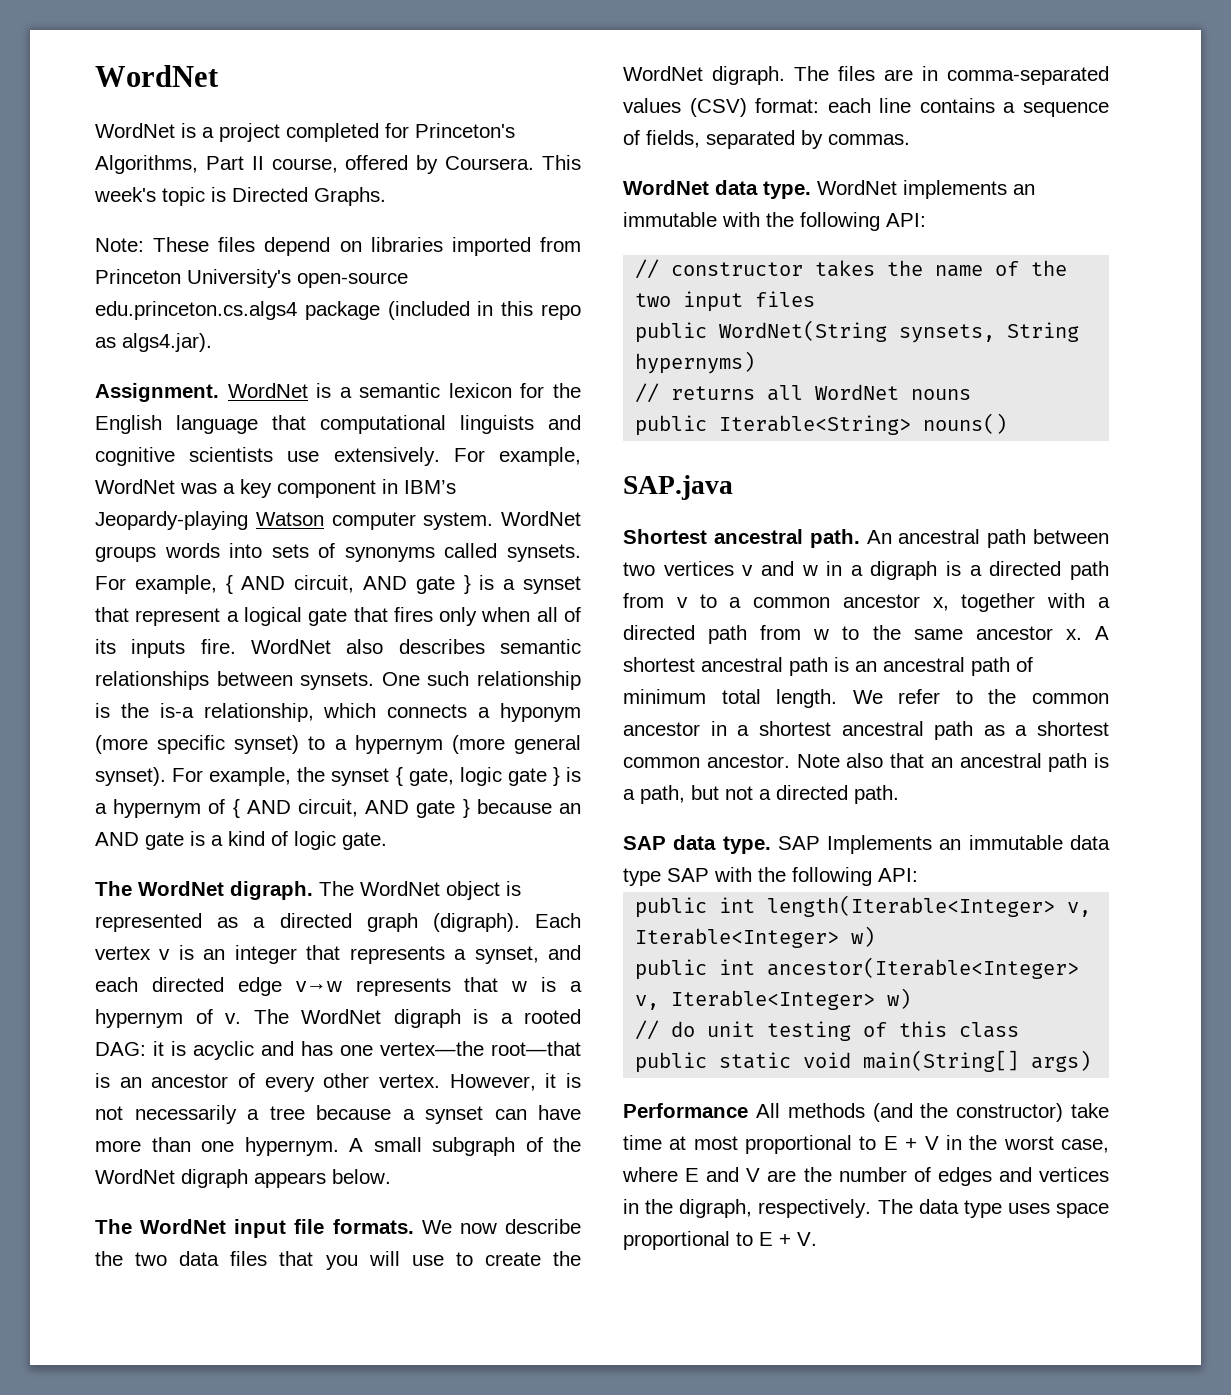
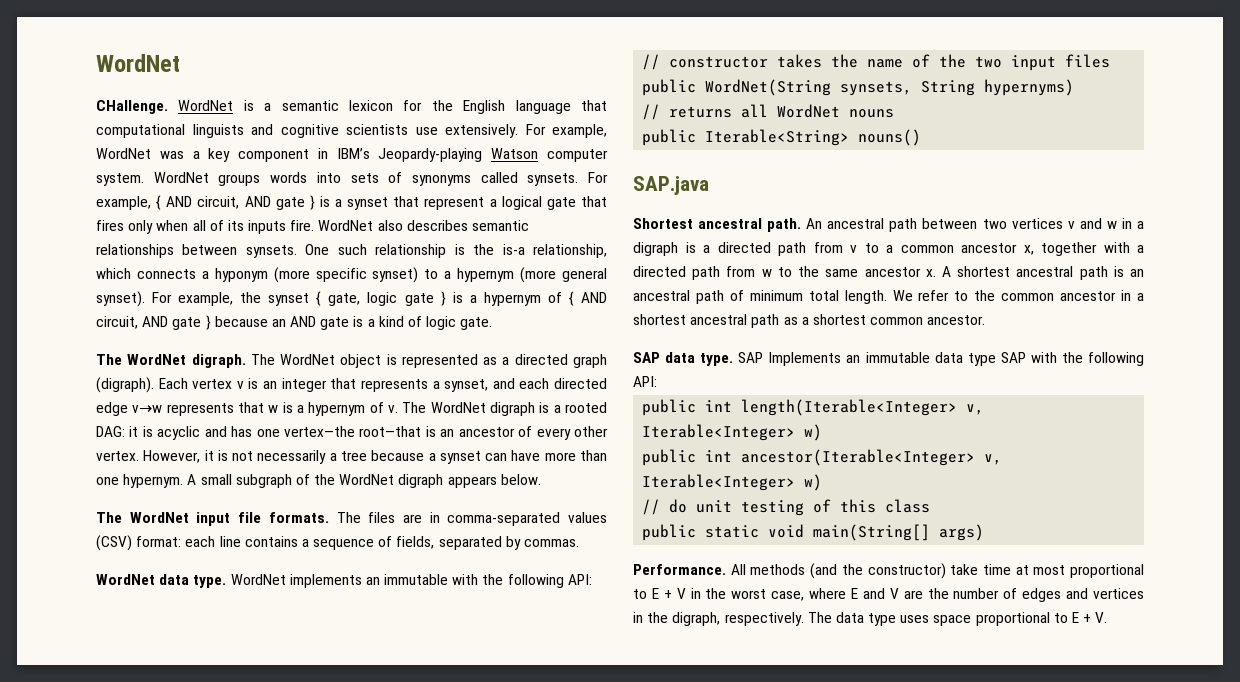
[95,123,515,142] [95,155,581,174] [94,187,386,206] [95,237,581,256] [95,269,408,288] [95,301,581,320] [95,333,212,352] [95,383,219,402] WordNet is a project completed for Princeton's Algorithms, Part II course, offered by Coursera. This week's topic is Directed Graphs. // Note: These files depend on libraries imported from Princeton University's open-source edu.princeton.cs.algs4 package (included in this repo as algs4.jar). // Assignment. -> [96,100,168,114] CHallenge.
[421,1219,581,1234] [95,1251,582,1270] [623,66,785,85] We now describe the two data files that you will use to create the WordNet digraph. -> (329, 517) none
[796,753,1109,772] [623,785,899,804] Note also that an ancestral path is a path, but not a directed path. -> (986, 320) none
[623,1103,748,1118] Performance -> [633,564,726,575] Performance.

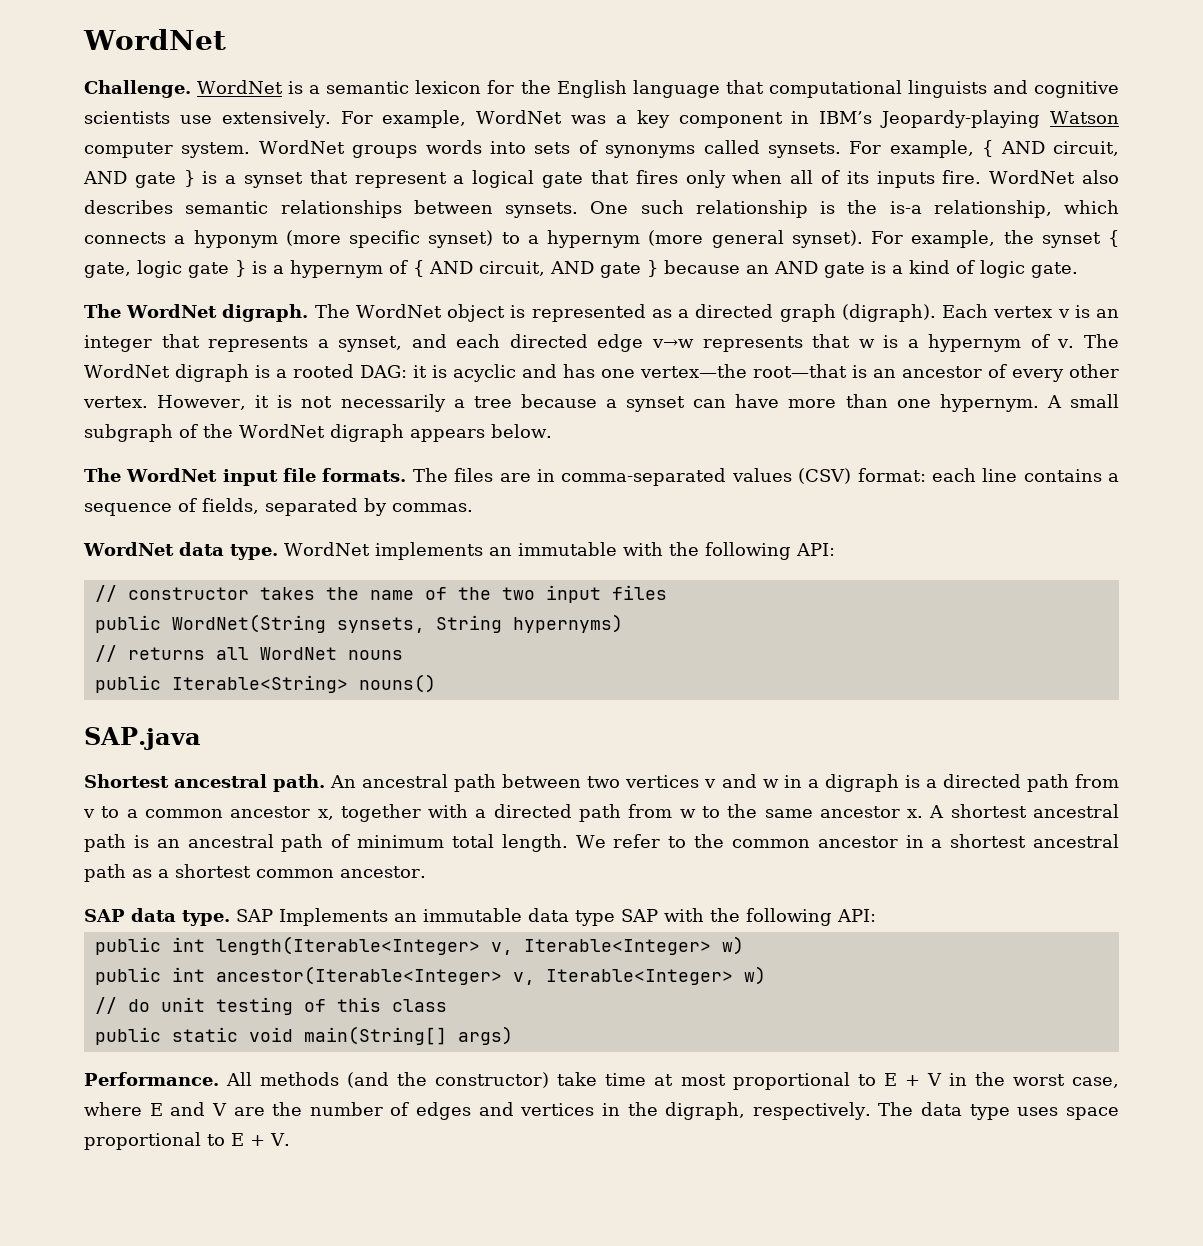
[96,100,168,114] CHallenge. -> [84,80,191,98] Challenge.

